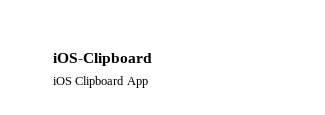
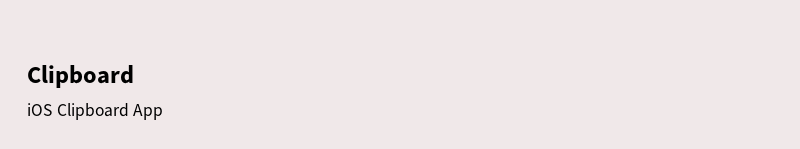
[53,53,152,66] iOS-Clipboard -> [27,65,134,88] Clipboard

